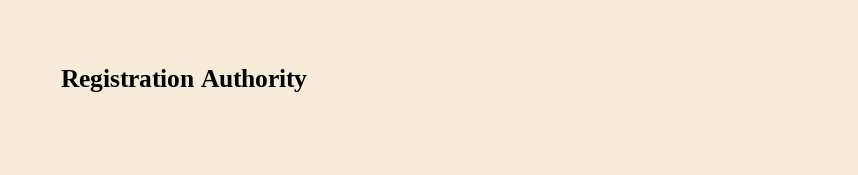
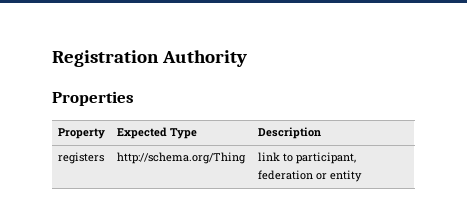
(307, 80) none -> [52,91,134,106] [57,128,105,139] [116,127,197,139] [257,127,321,139] [57,152,104,164] [116,152,246,164] [257,152,356,164] [257,170,362,182] // Properties // Property | Expected Type | Description // registers | http://schema.org/Thing | link to participant, federation or entity

